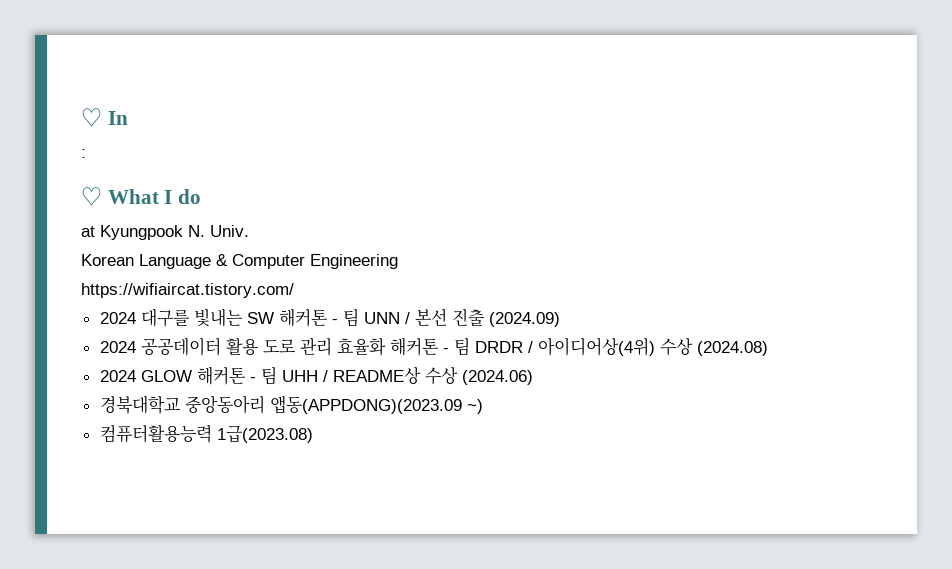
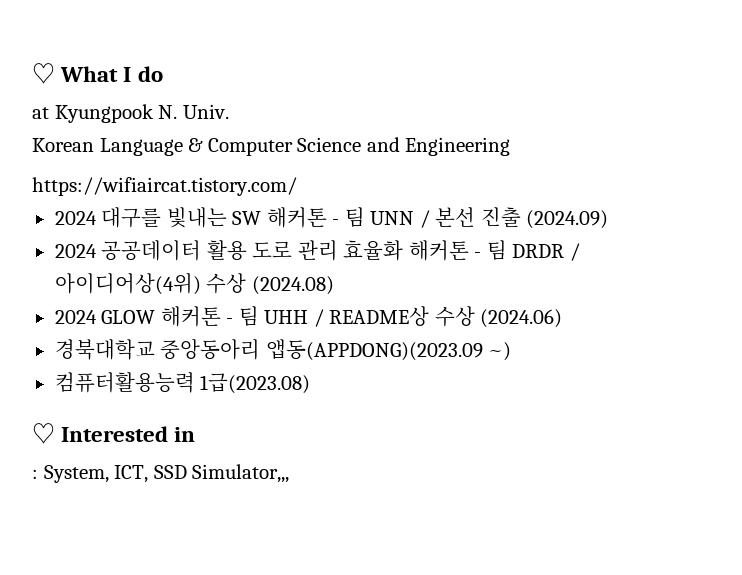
[81,108,128,127] [81,149,86,158] [81,187,102,206] ♡ In // : // ♡ -> [32,63,55,84] ♡
(305, 261) none -> [297,137,400,152] Science and
(313, 434) none -> [32,423,196,444] [32,464,290,483] // ♡ Interested in // : System, ICT, SSD Simulator,,,

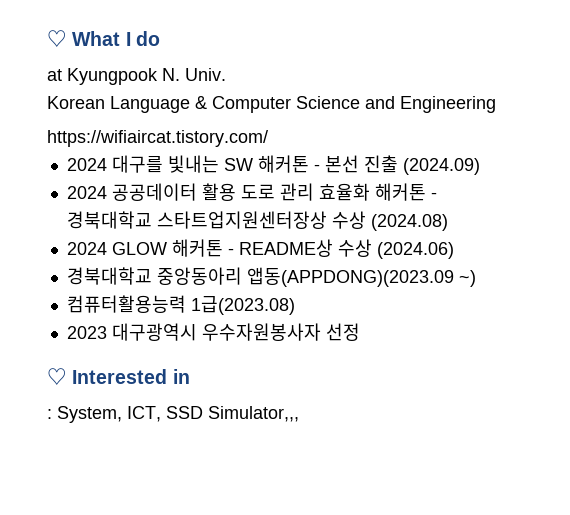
[344,207,430,228] 팀 UNN / -> (320, 167) none
[486,240,580,261] [54,273,201,295] 팀 DRDR / 아이디어상(4위) -> [66,211,327,229] 경북대학교 스타트업지원센터장상
[238,306,324,327] 팀 UHH / -> (234, 251) none
(311, 383) none -> [66,323,360,341] // 2023 대구광역시 우수자원봉사자 선정

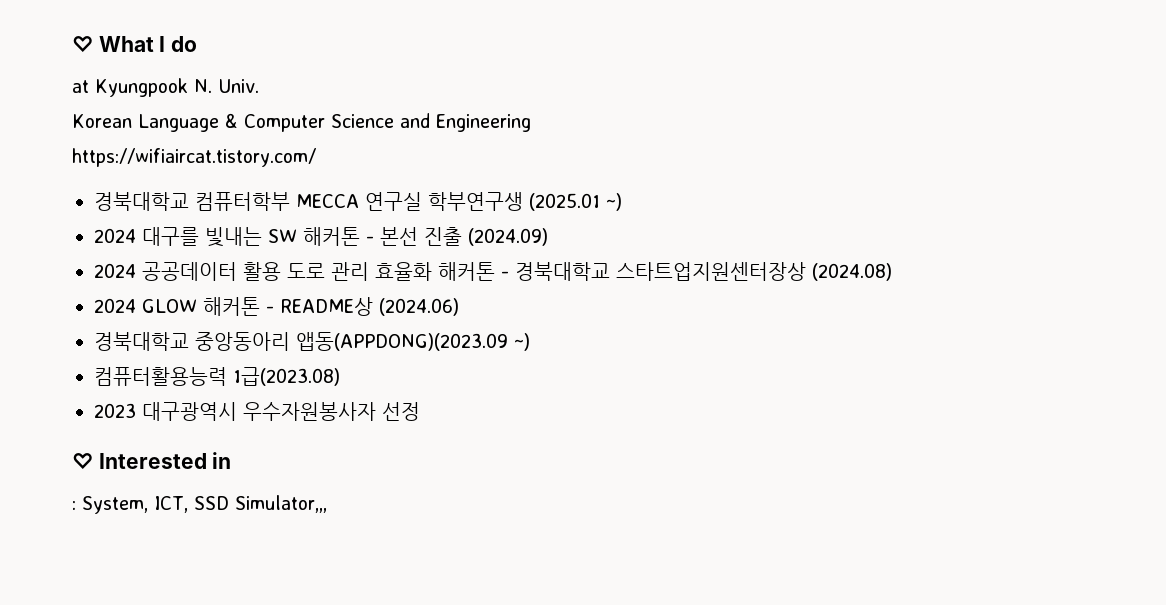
(268, 138) none -> [94,192,622,211] // 경북대학교 컴퓨터학부 MECCA 연구실 학부연구생 (2025.01 ~)
[331,211,366,229] 수상 -> (806, 271) none
[337,239,372,257] 수상 -> (373, 306) none

